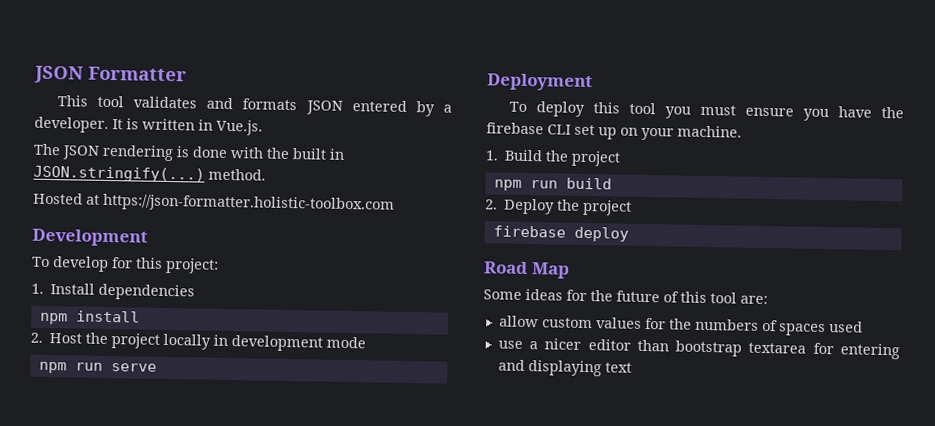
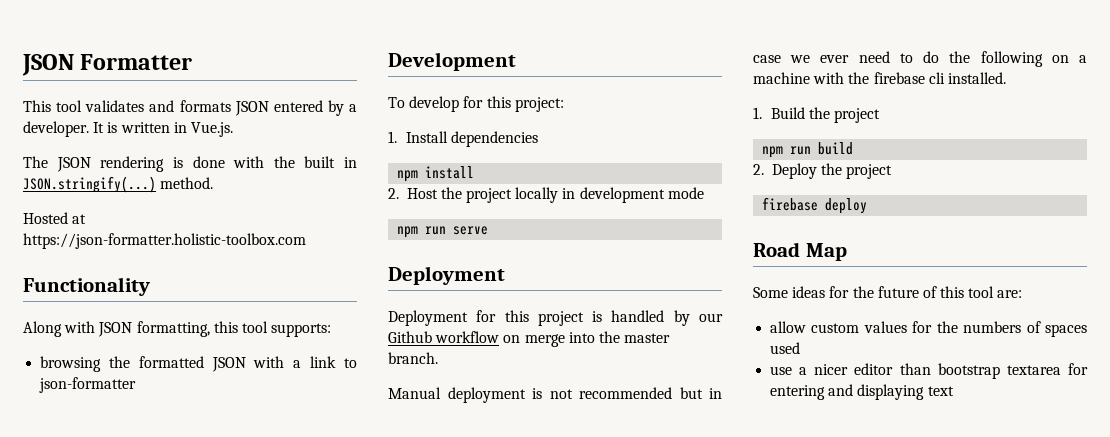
(395, 203) none -> [23,277,150,296] [23,321,332,337] [40,356,358,372] [39,377,137,393] // Functionality // Along with JSON formatting, this tool supports: // browsing the formatted JSON with a link to json-formatter
[508,101,904,122] [486,122,742,141] To deploy this tool you must ensure you have the firebase CLI set up on your machine. -> [388,310,723,326] [388,331,671,347] [388,352,438,364] [388,387,722,403] [753,51,1087,67] [753,72,1006,84] Deployment for this project is handled by our Github workflow on merge into the master branch. // Manual deployment is not recommended but in case we ever need to do the following on a machine with the firebase cli installed.

